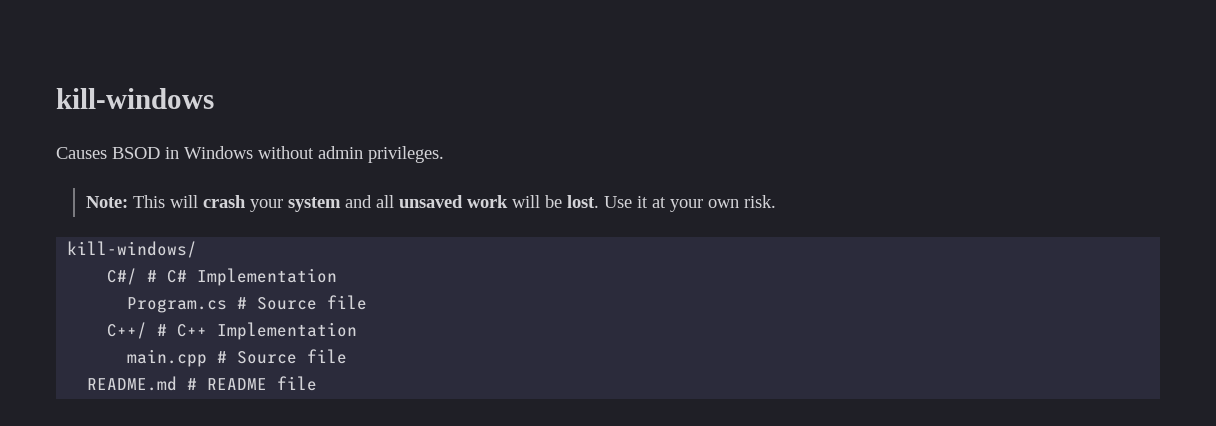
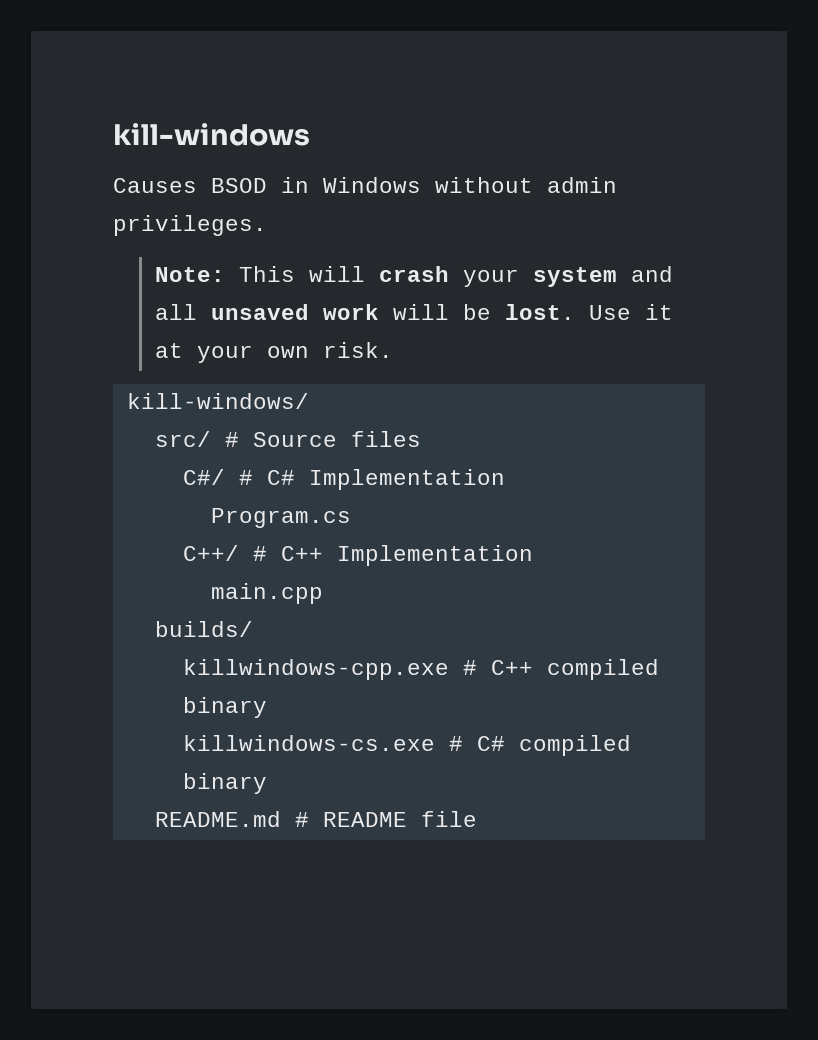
(198, 249) none -> [154,431,421,447] // src/ # Source files
[237,295,368,310] # Source file -> (351, 518) none
[217,349,348,364] # Source file -> [154,621,253,637] [182,659,659,680] [182,697,267,718] [182,735,631,756] [182,773,267,794] // builds/ // killwindows-cpp.exe # C++ compiled binary // killwindows-cs.exe # C# compiled binary

